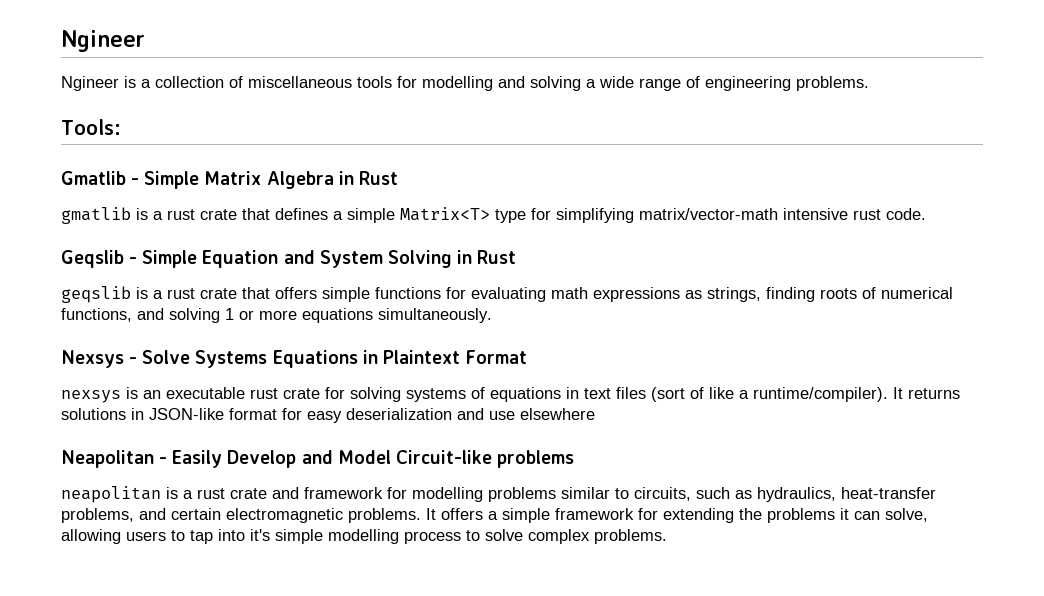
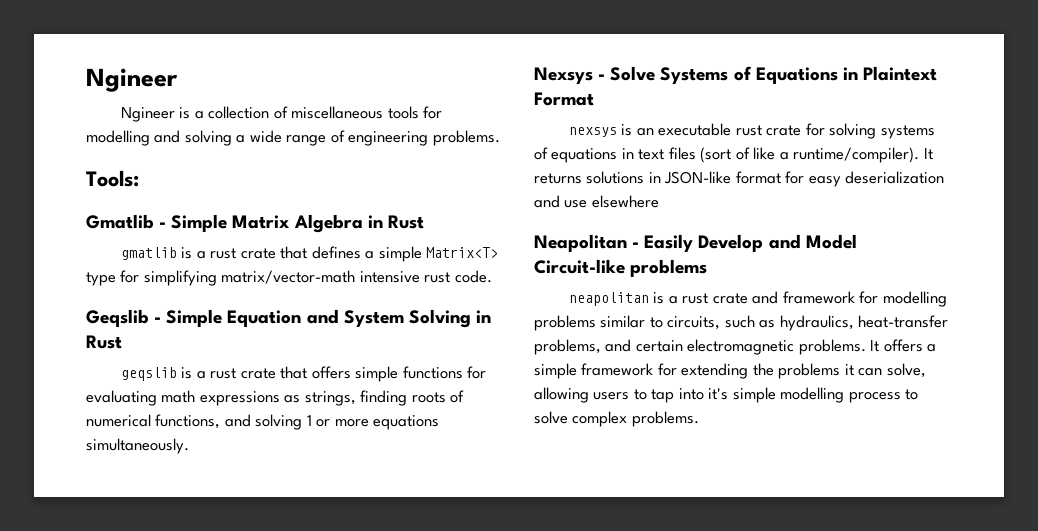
(268, 359) none -> [733,66,752,81] of

